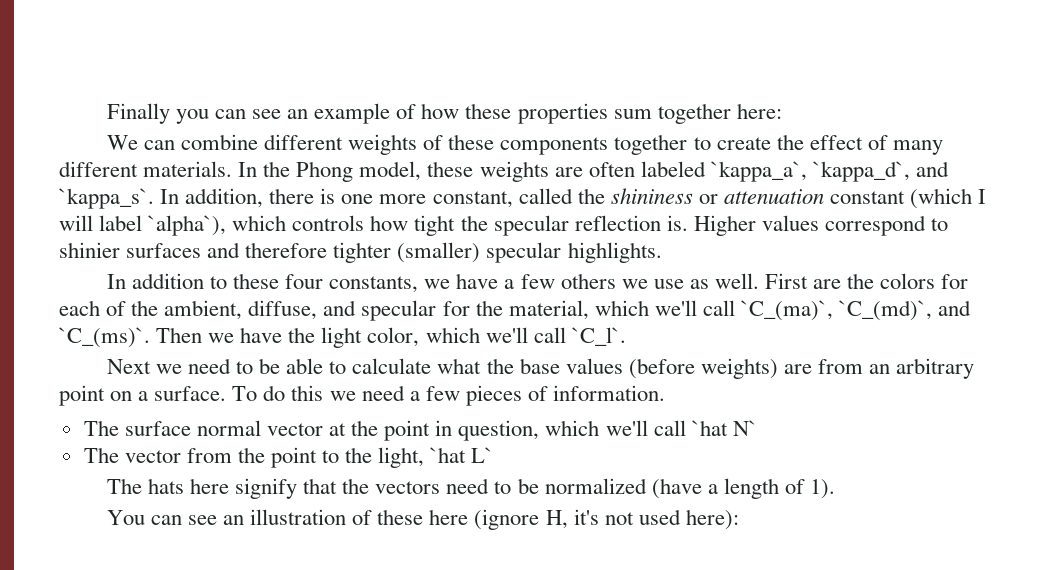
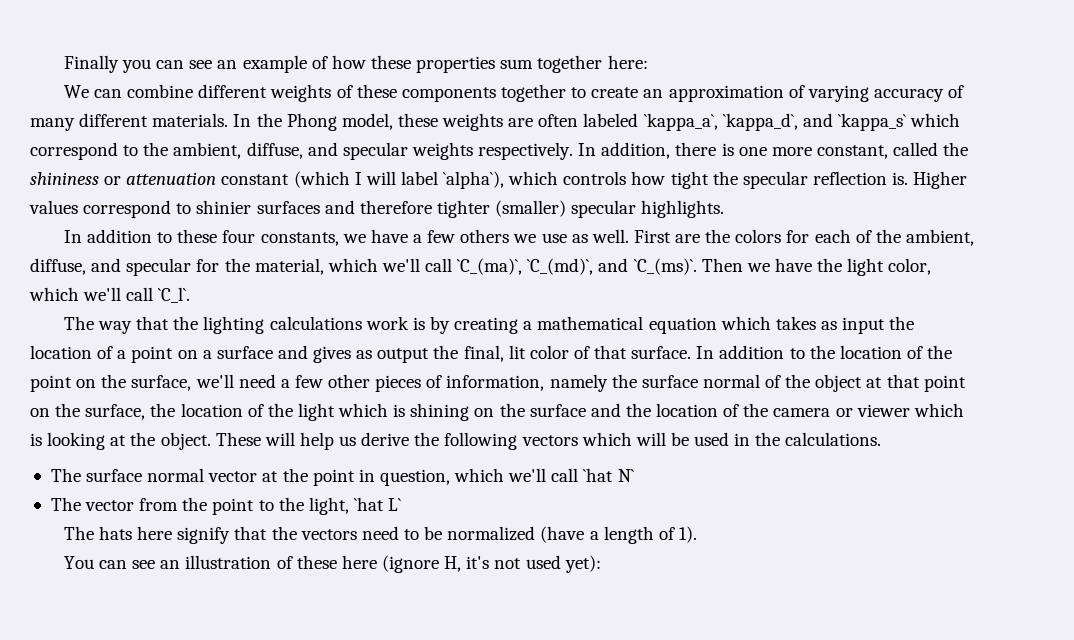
[776,134,863,150] the effect -> [643,85,944,102] an approximation of varying accuracy
[59,188,154,209] `kappa_s`. -> [837,113,961,131] [30,142,574,160] `kappa_s` which correspond to the ambient, diffuse, and specular weights respectively.
[106,358,975,379] [59,385,356,406] Next we need to be able to calculate what the base values (before weights) are from an arbitrary point on a surface. To do this we -> [63,316,915,334] [30,345,953,363] [30,374,234,392] The way that the lighting calculations work is by creating a mathematical equation which takes as input the location of a point on a surface and gives as output the final, lit color of that surface. In addition to the location of the point on the surface, we'll
(460, 393) none -> [328,374,371,388] other
[552,385,665,401] information. -> [446,374,966,392] [30,403,964,421] [30,432,882,450] information, namely the surface normal of the object at that point on the surface, the location of the light which is shining on the surface and the location of the camera or viewer which is looking at the object. These will help us derive the following vectors which will be used in the calculations.
[685,509,739,530] here): -> [564,555,601,573] yet):

